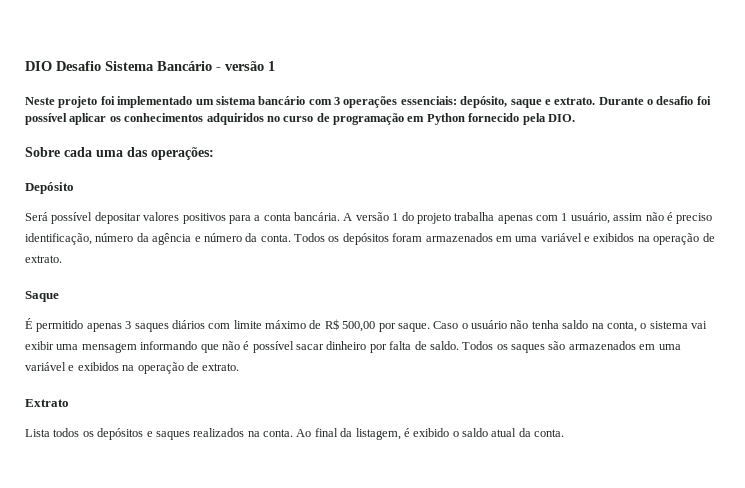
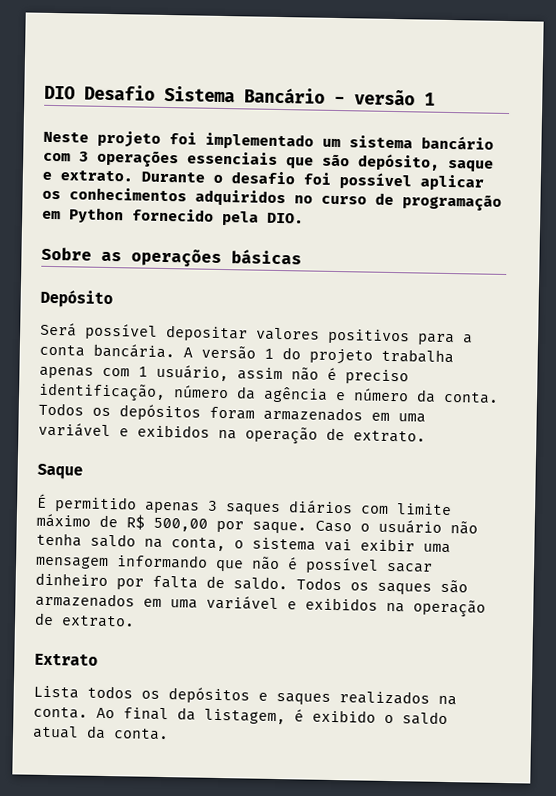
[400,96,457,105] essenciais: -> [187,151,350,169] essenciais que são
[64,147,214,160] cada uma das operações: -> [101,248,302,267] as operações básicas

